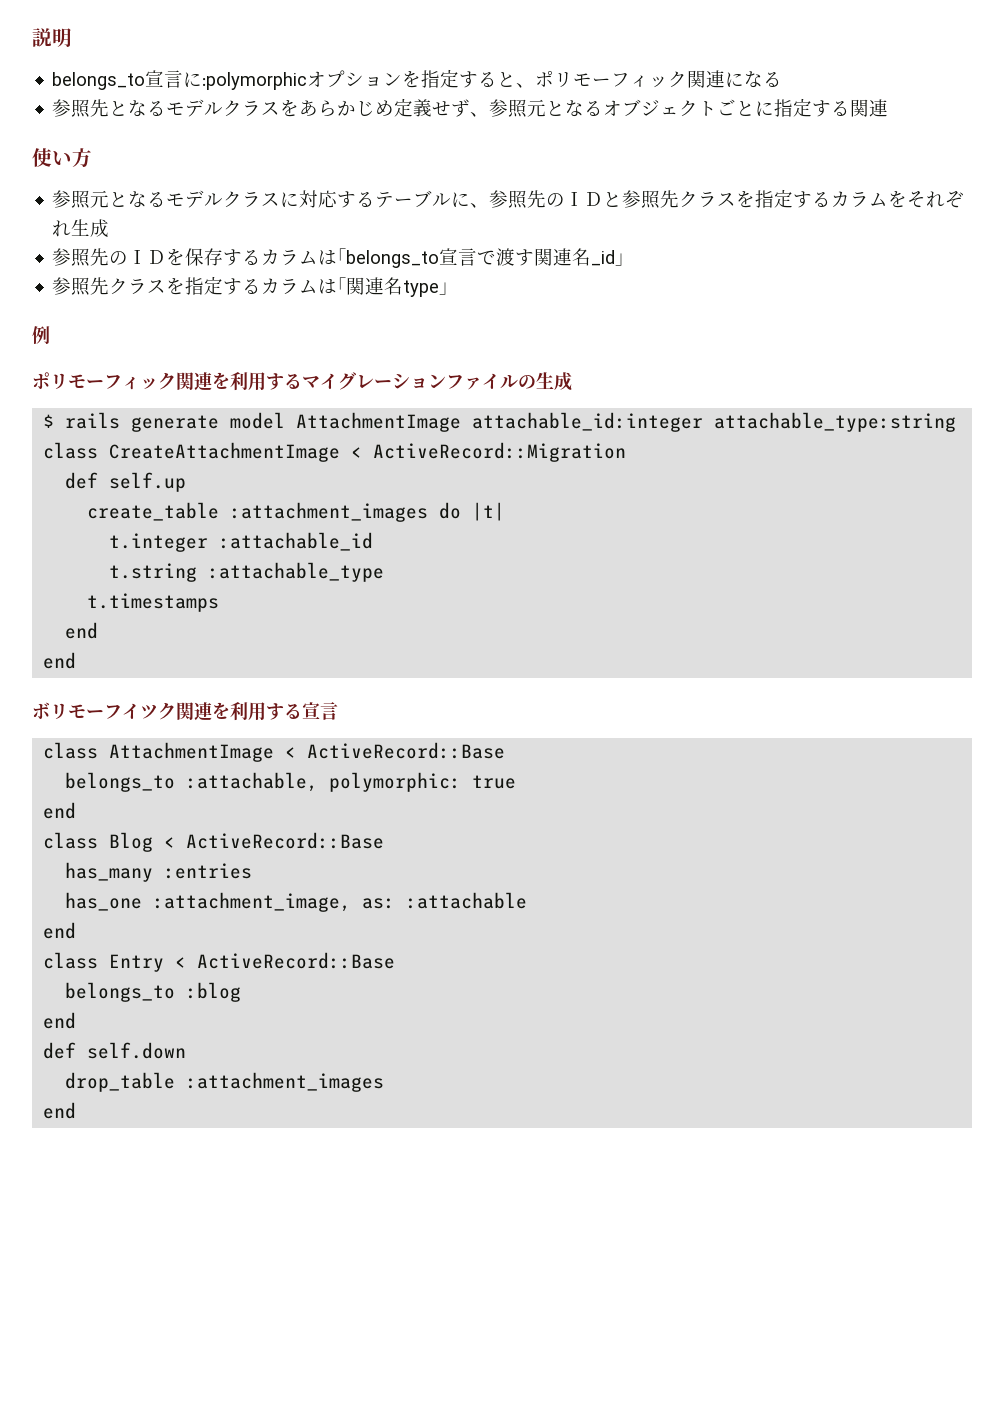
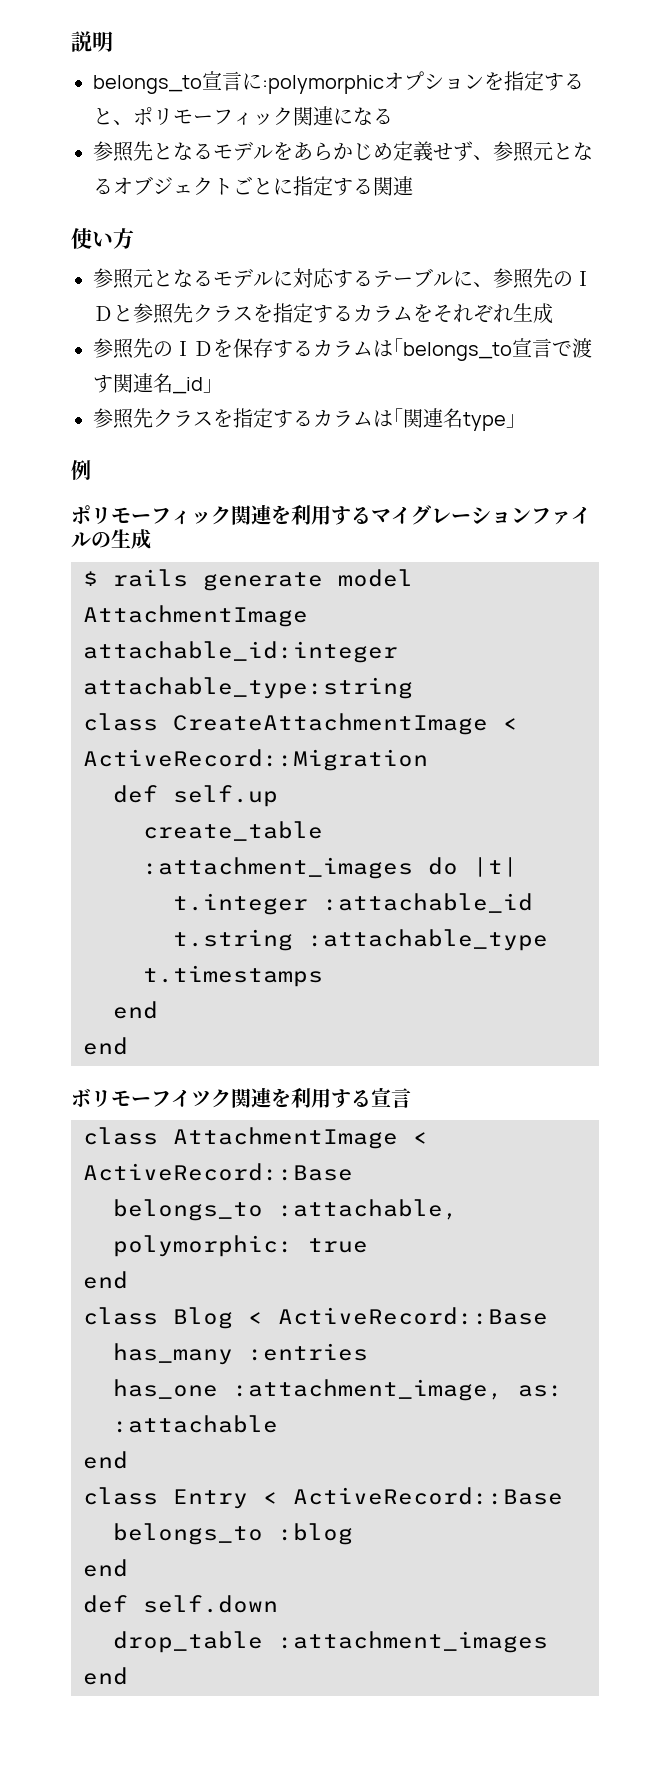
[223,100,281,117] クラス -> (273, 152) none
[223,191,281,208] クラス -> (273, 279) none

